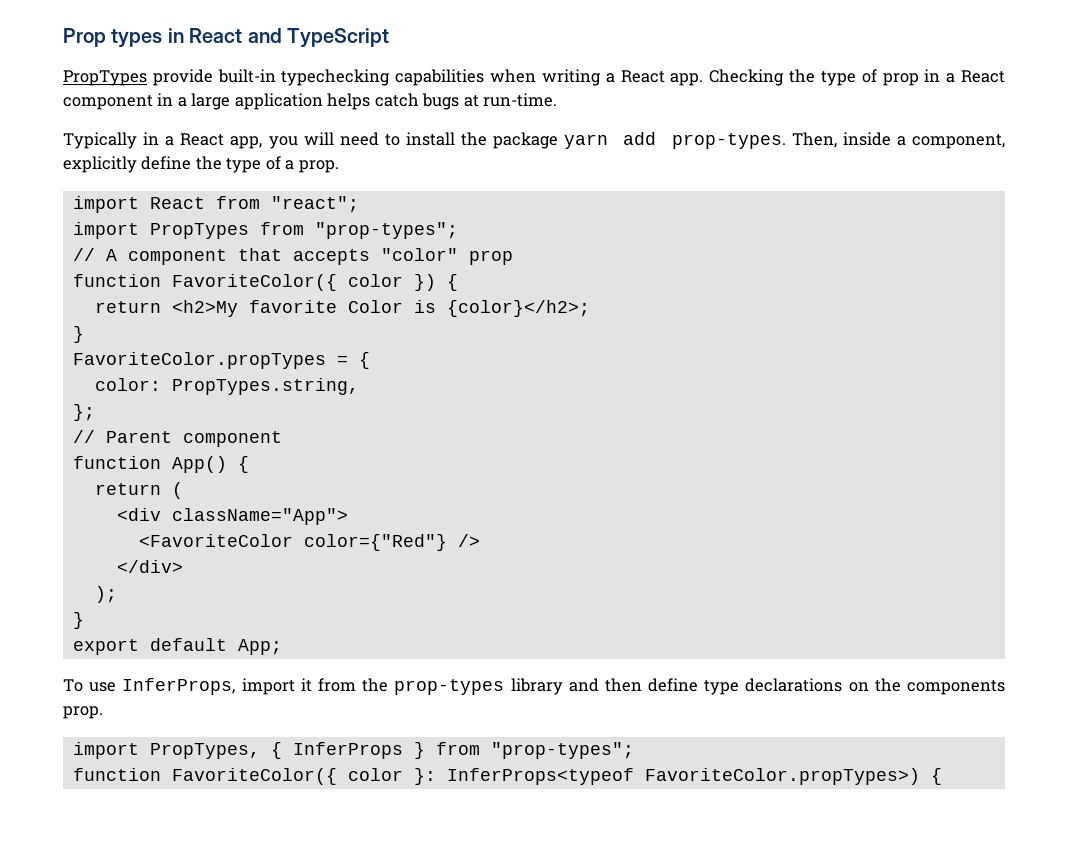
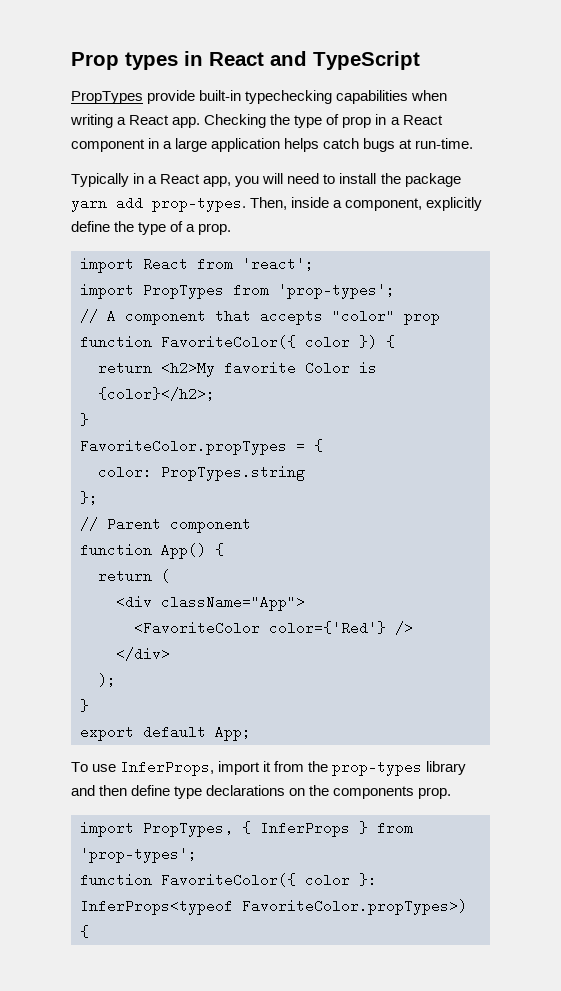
[270,196,359,213] "react"; -> [242,257,314,271] 'react';
[314,222,458,239] "prop-types"; -> [278,283,395,299] 'prop-types';
[171,378,359,395] PropTypes.string, -> [161,465,305,481] PropTypes.string
[303,534,447,551] color={"Red"} -> [269,621,386,635] color={'Red'}
[490,742,634,759] "prop-types"; -> [80,847,197,863] 'prop-types';

